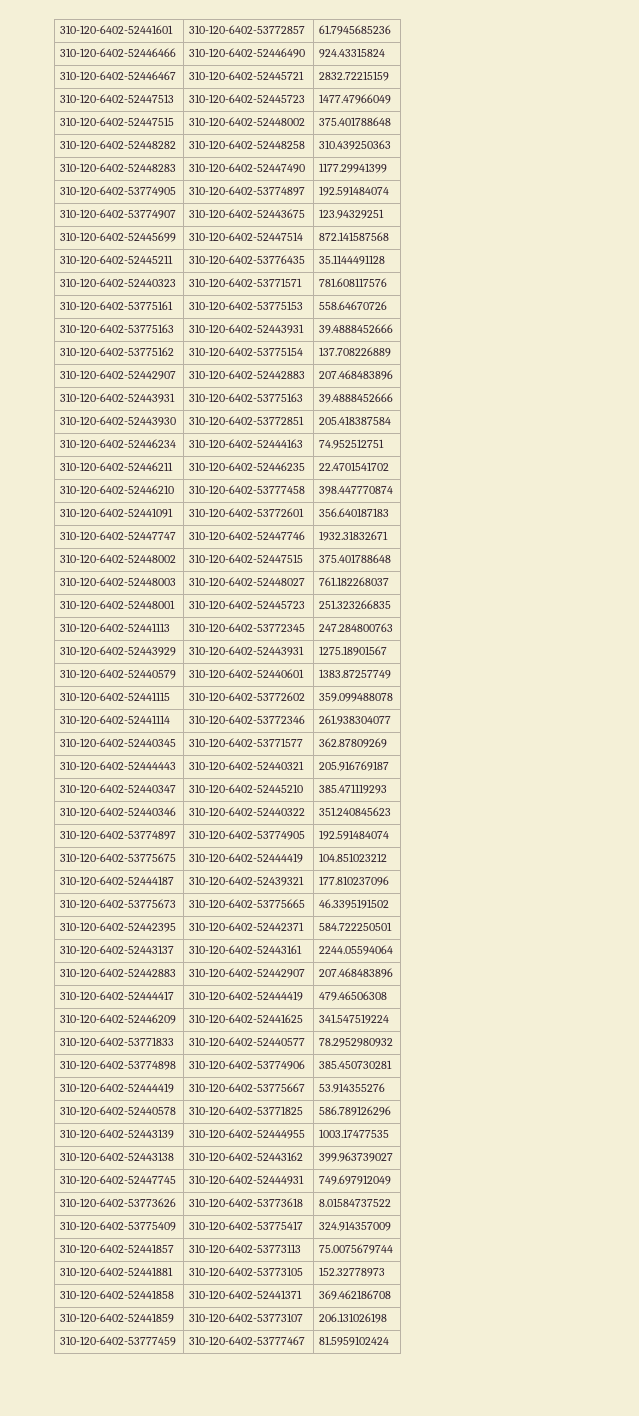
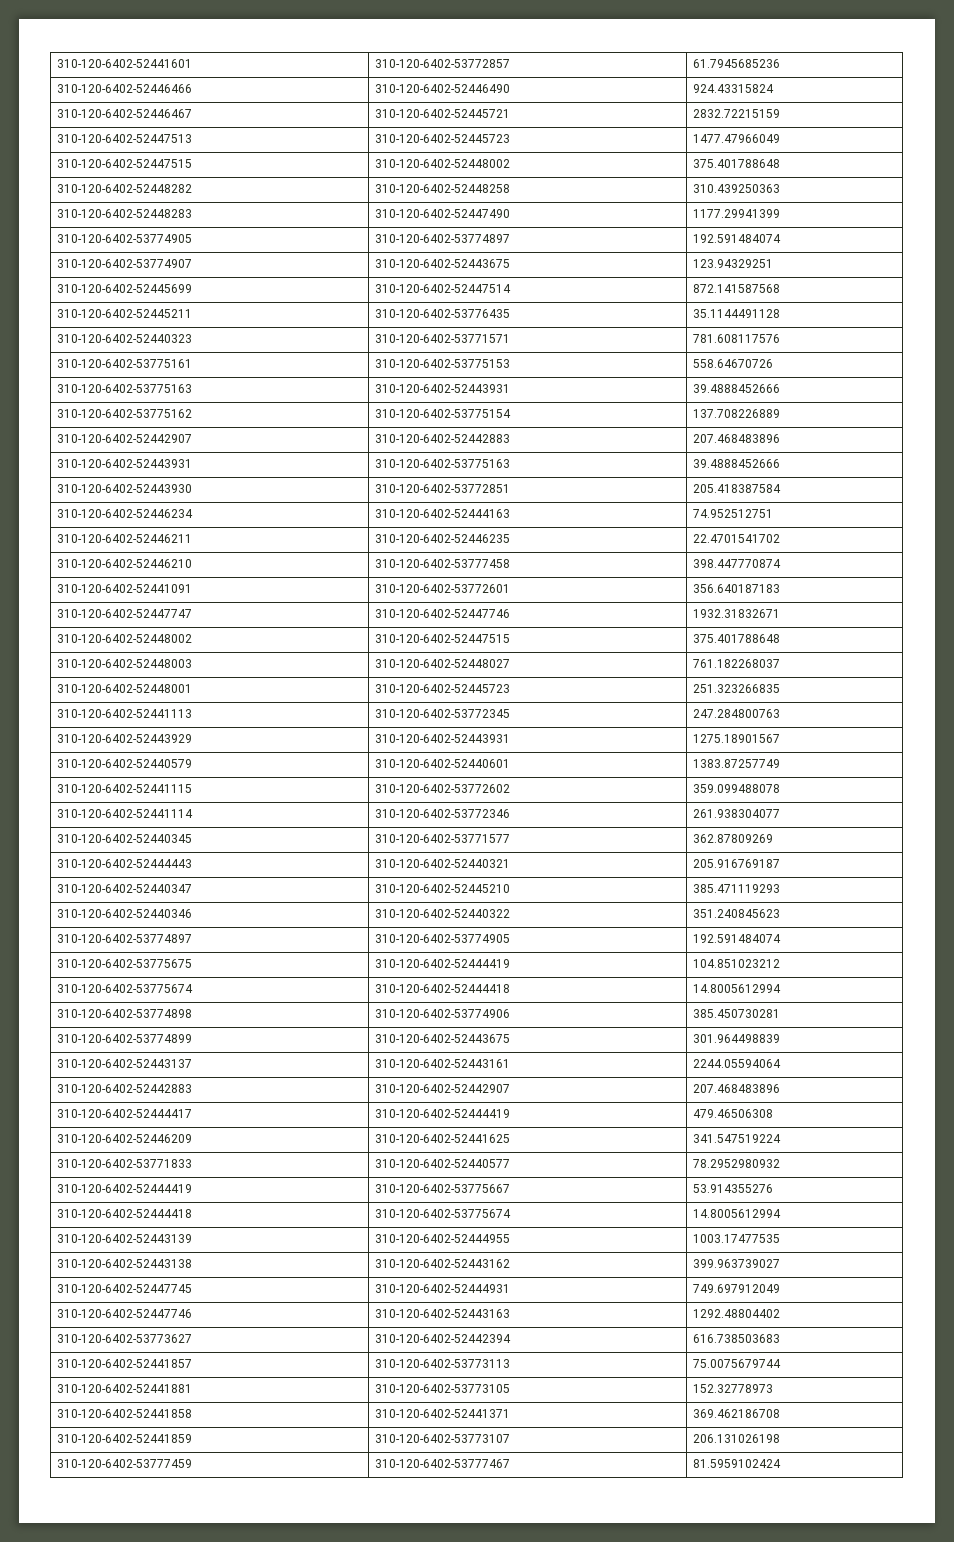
[60,876,175,885] [189,876,305,886] [319,876,390,886] [60,899,177,908] [189,899,306,908] [319,899,390,909] [60,922,177,932] [189,922,305,931] [319,922,393,931] 310-120-6402-52444187 | 310-120-6402-52439321 | 177.810237096 // 310-120-6402-53775673 | 310-120-6402-53775665 | 46.3395191502 // 310-120-6402-52442395 | 310-120-6402-52442371 | 584.722250501 -> [56,984,193,993] [374,984,510,993] [692,984,781,993] [56,1009,192,1018] [374,1009,510,1018] [692,1009,780,1018] [56,1034,192,1043] [374,1034,510,1043] [692,1034,780,1043] 310-120-6402-53775674 | 310-120-6402-52444418 | 14.8005612994 // 310-120-6402-53774898 | 310-120-6402-53774906 | 385.450730281 // 310-120-6402-53774899 | 310-120-6402-52443675 | 301.964498839
[60,1060,177,1070] [189,1060,306,1070] [319,1060,393,1069] // 310-120-6402-53774898 | 310-120-6402-53774906 | 385.450730281 -> (780, 1163) none
[60,1106,177,1115] [189,1106,304,1115] [319,1106,392,1116] 310-120-6402-52440578 | 310-120-6402-53771825 | 586.789126296 -> [56,1209,192,1218] [374,1209,511,1218] [692,1209,781,1218] 310-120-6402-52444418 | 310-120-6402-53775674 | 14.8005612994
[60,1198,177,1207] [189,1198,304,1207] [319,1198,392,1207] [60,1221,177,1231] [189,1221,304,1230] [319,1221,392,1231] 310-120-6402-53773626 | 310-120-6402-53773618 | 8.01584737522 // 310-120-6402-53775409 | 310-120-6402-53775417 | 324.914357009 -> [56,1309,192,1318] [374,1309,510,1318] [692,1309,780,1318] [56,1334,192,1343] [374,1334,511,1343] [692,1334,780,1343] 310-120-6402-52447746 | 310-120-6402-52443163 | 1292.48804402 // 310-120-6402-53773627 | 310-120-6402-52442394 | 616.738503683

